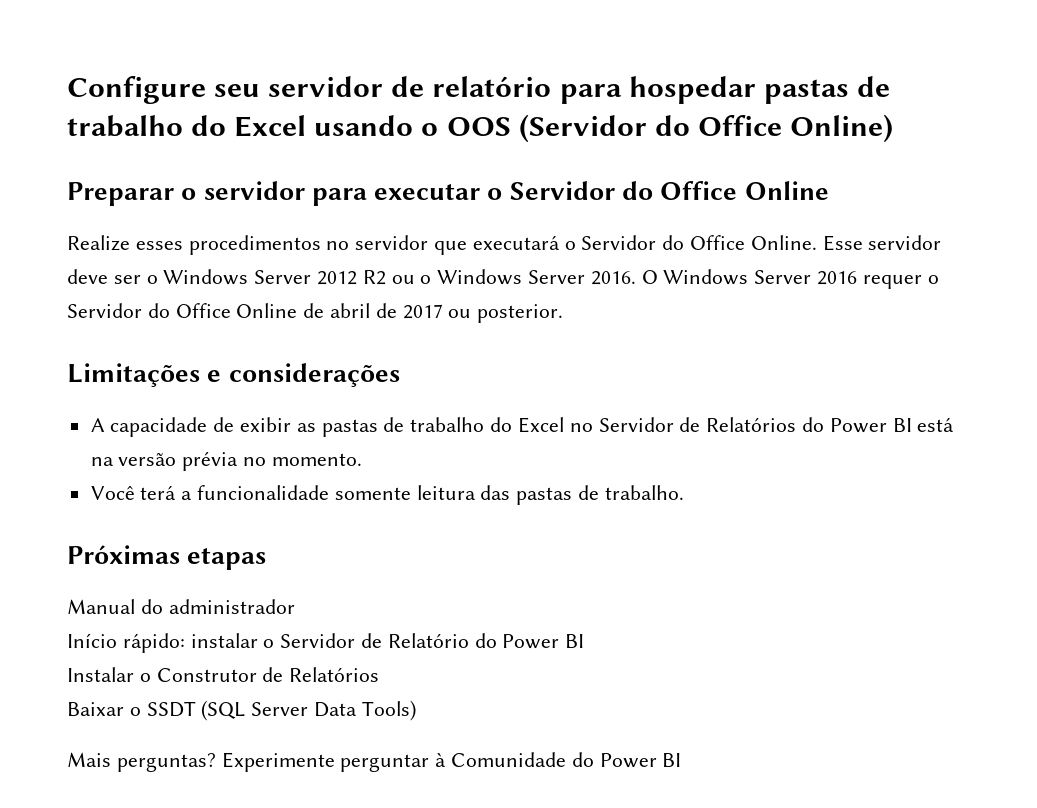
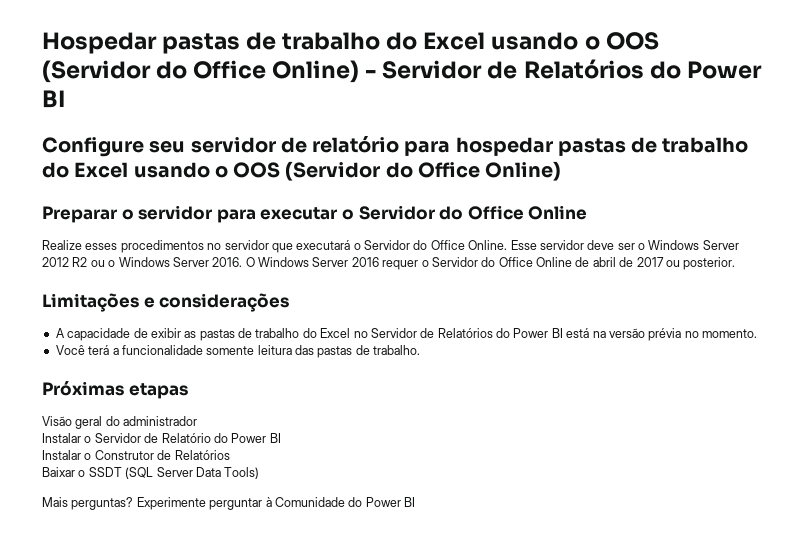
(67, 90) none -> [42,32,659,54] [42,59,762,83] [42,90,65,108] Hospedar pastas de trabalho do Excel usando o OOS (Servidor do Office Online) - Servidor de Relatórios do Power BI //
[67,599,135,614] Manual -> [42,416,103,429] Visão geral
[67,633,258,653] Início rápido: instalar -> [42,433,81,443] Instalar

